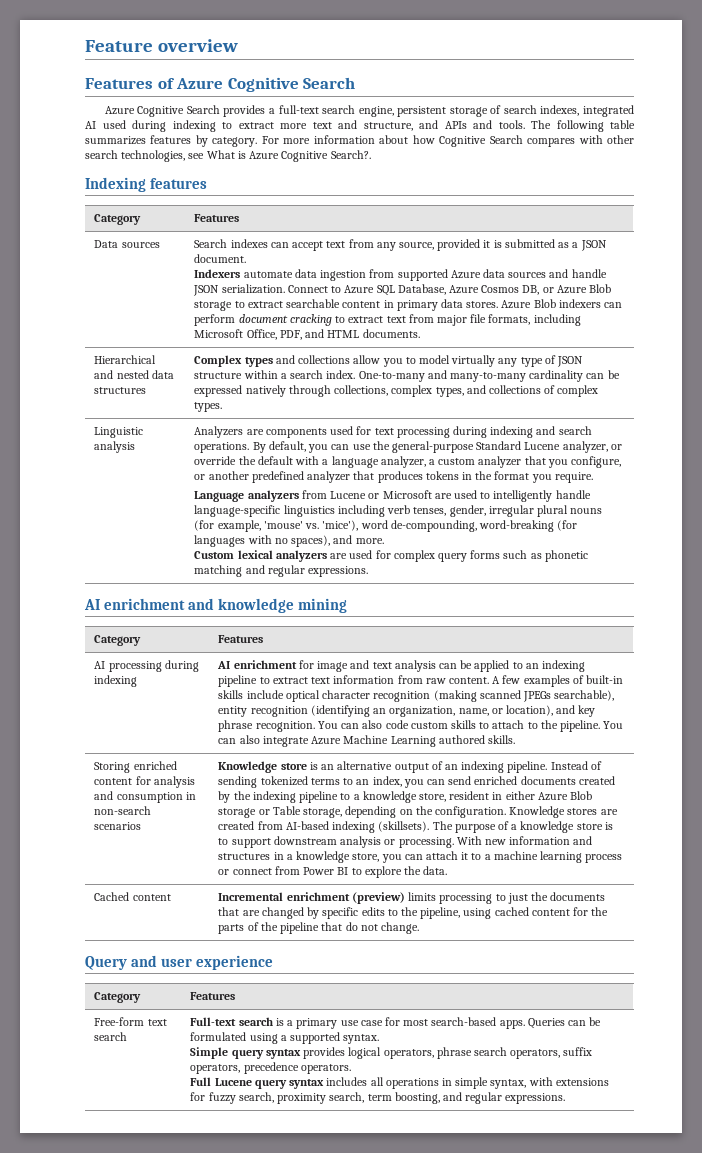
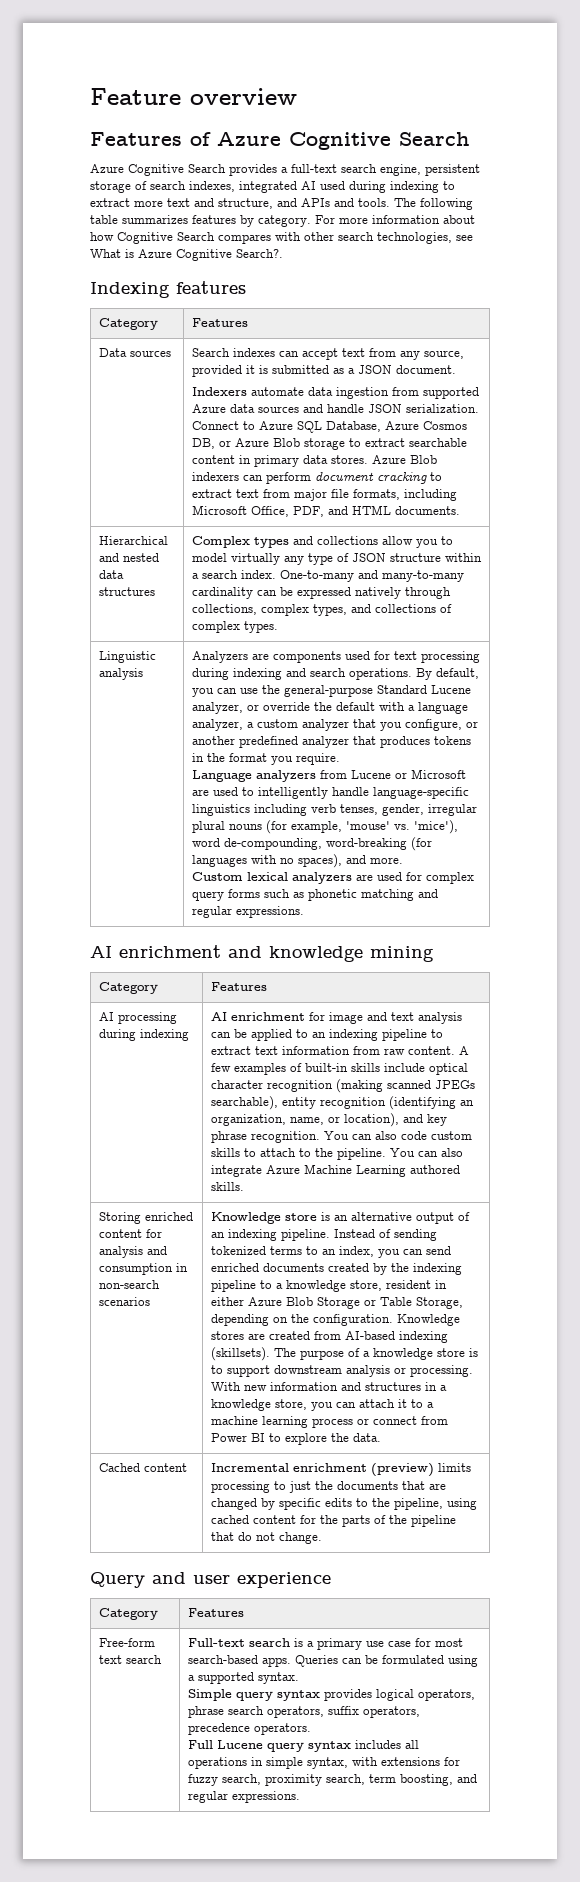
[218,808,257,818] storage -> [316,1297,360,1309] Storage
[303,808,343,818] storage, -> [415,1297,463,1309] Storage,

